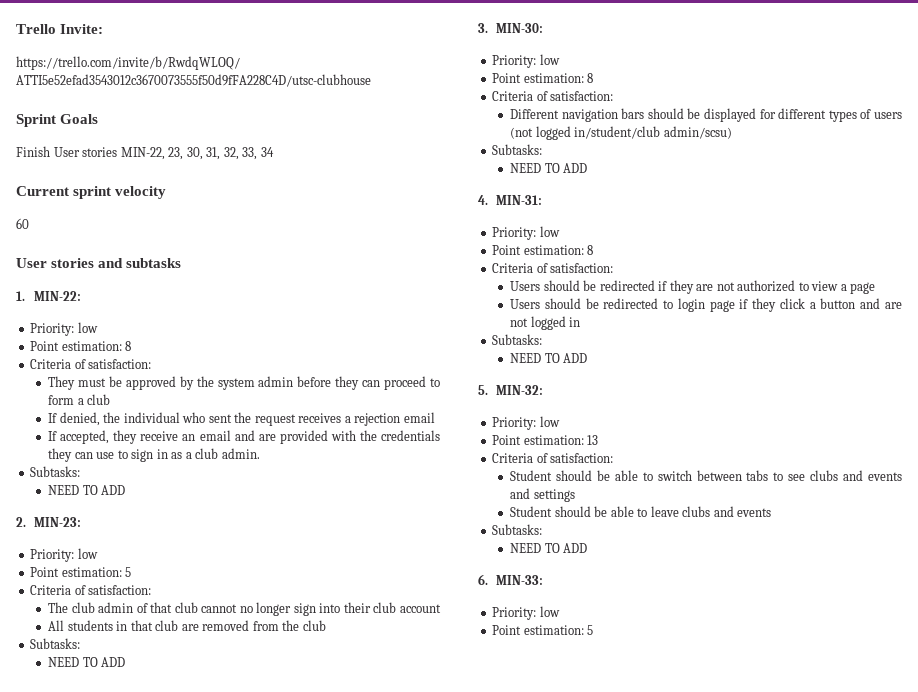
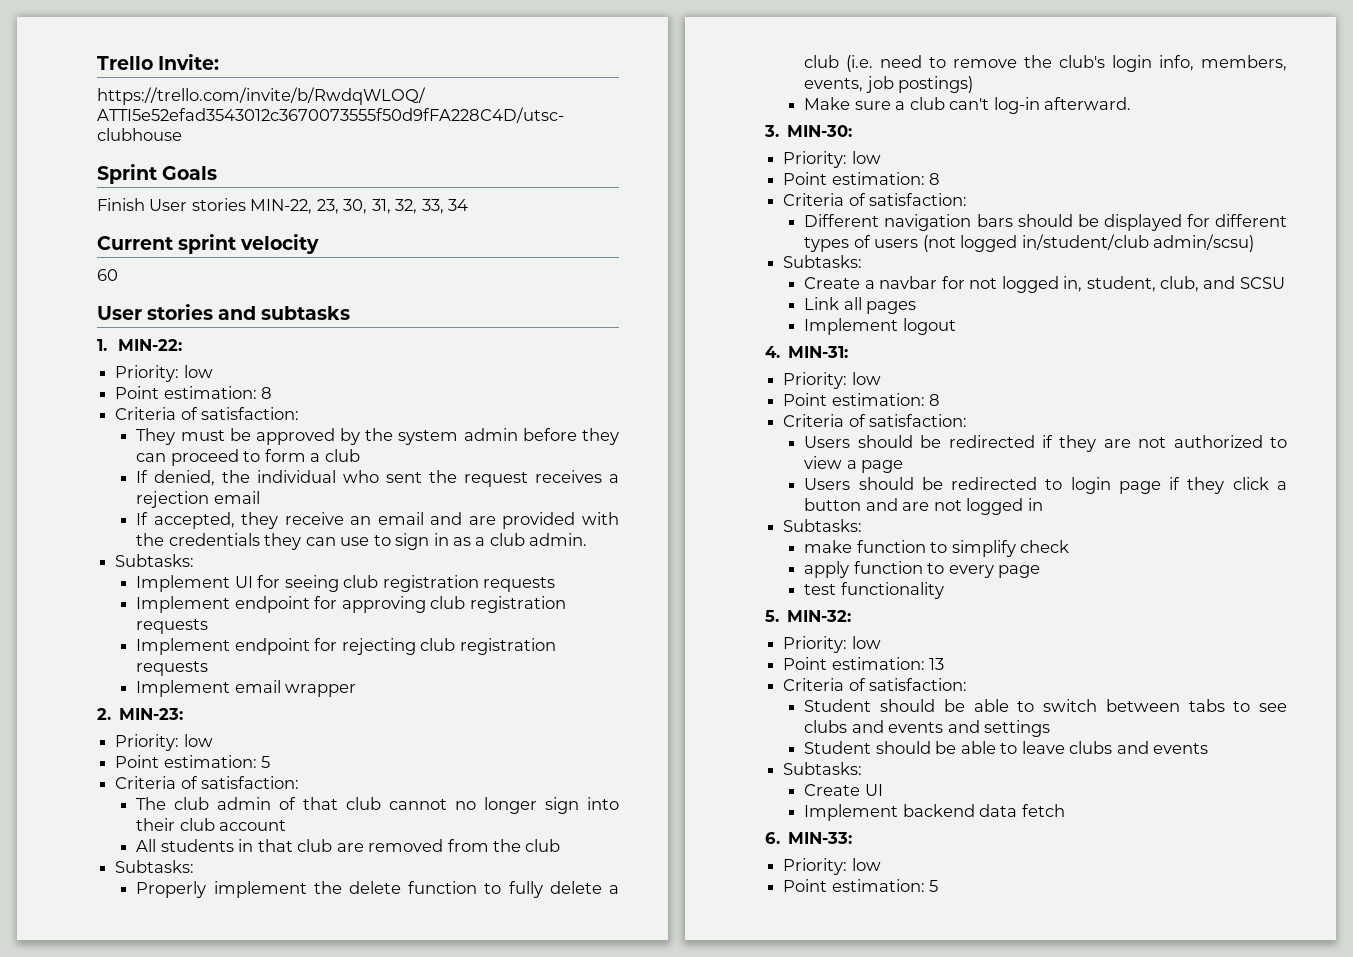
[48,485,126,495] NEED TO ADD -> [136,575,556,592] [136,596,566,613] [136,619,209,634] [136,638,556,655] [136,661,209,676] [136,680,357,697] Implement UI for seeing club registration requests // Implement endpoint for approving club registration requests // Implement endpoint for rejecting club registration requests // Implement email wrapper
[48,657,126,667] NEED TO ADD -> [136,881,619,898] [804,55,1287,72] [804,76,974,93] [804,97,1132,114] Properly implement the delete function to fully delete a club (i.e. need to remove the club's login info, members, events, job postings) // Make sure a club can't log-in afterward.
[510,163,588,173] NEED TO ADD -> [804,276,1285,293] [804,297,917,314] [804,318,956,335] Create a navbar for not logged in, student, club, and SCSU // Link all pages // Implement logout
[510,353,588,363] NEED TO ADD -> [804,540,1070,557] [804,561,1041,578] [804,582,944,599] make function to simplify check // apply function to every page // test functionality
[510,543,588,553] NEED TO ADD -> [804,784,883,796] [804,804,1065,821] Create UI // Implement backend data fetch

